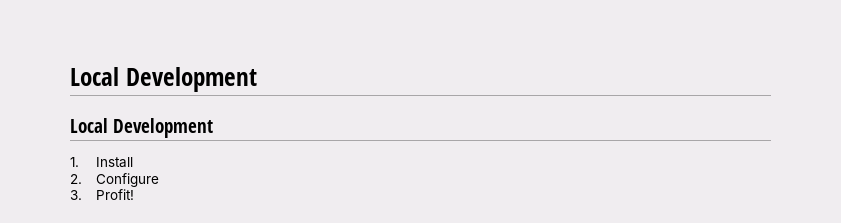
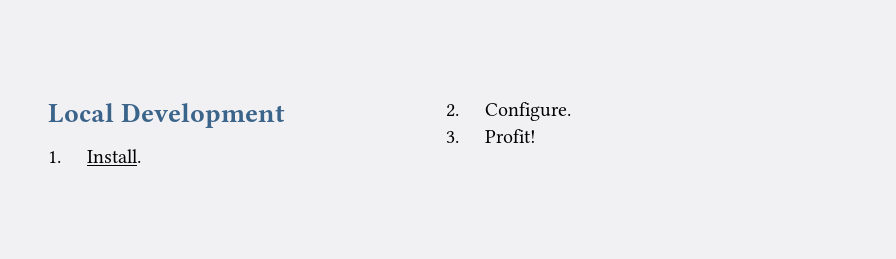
[70,67,257,92] [70,118,213,138] Local Development // Local Development -> [48,103,286,128] Local Development
[96,157,134,168] Install -> [86,149,141,163] Install.
[96,173,160,187] Configure -> [484,102,571,121] Configure.

